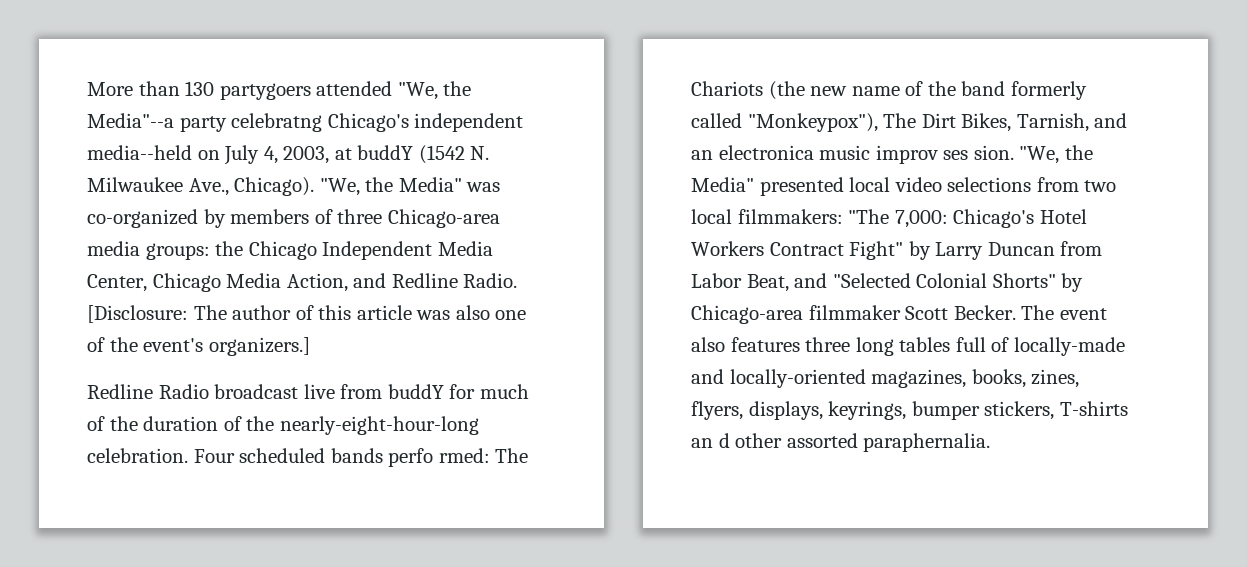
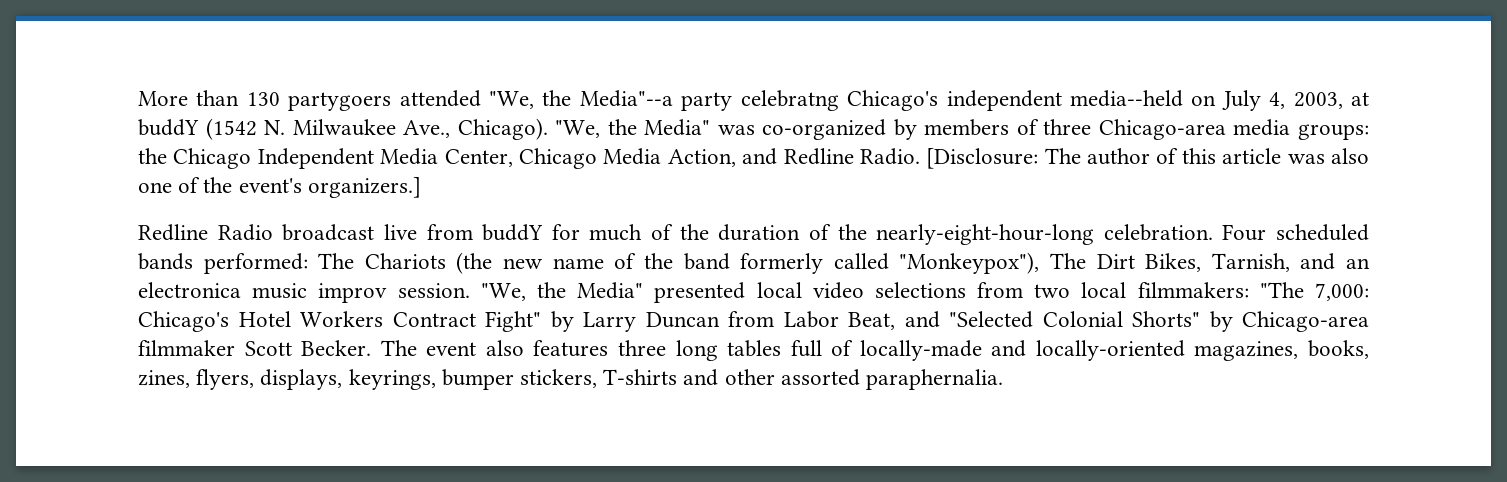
[388,448,490,467] perfo rmed: -> [203,253,308,274] performed:
[943,145,1014,160] ses sion. -> [397,283,470,298] session.
[691,433,730,448] an d -> [683,369,719,386] and

